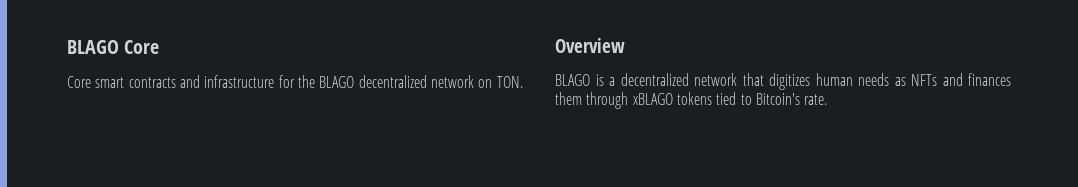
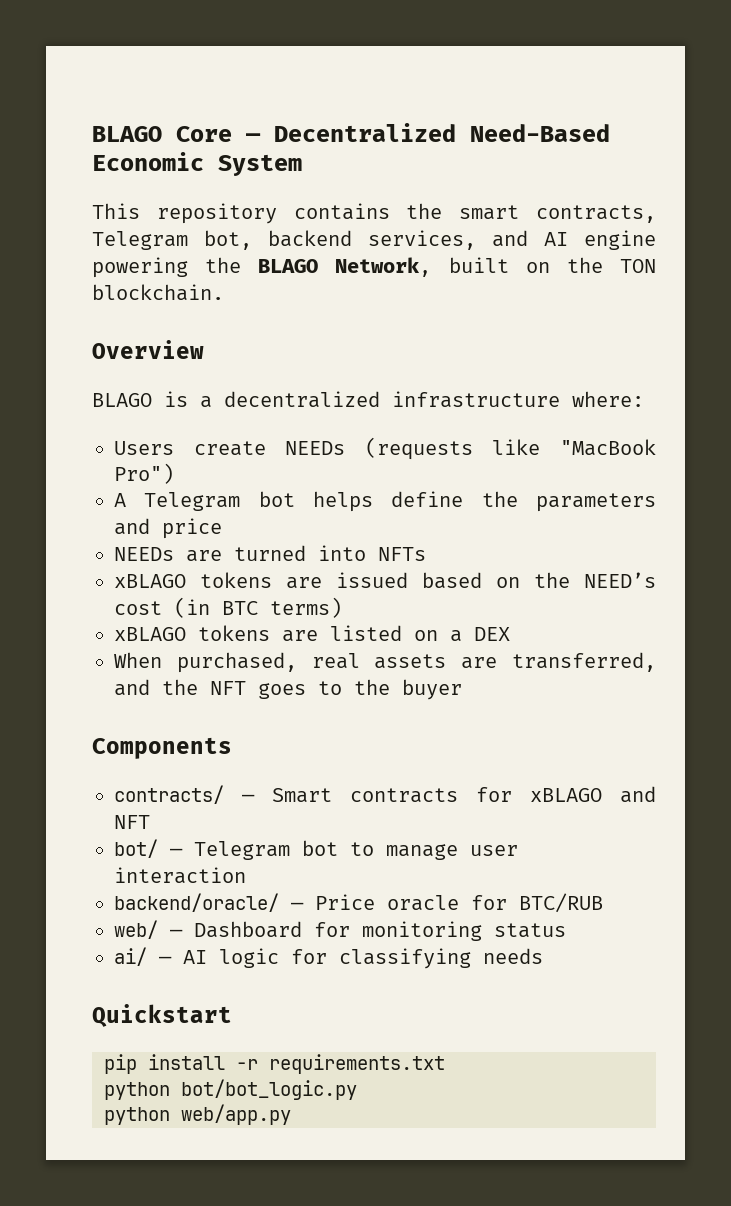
[67,75,523,88] // Core smart contracts and infrastructure for the BLAGO decentralized network on TON. -> [246,123,610,142] [92,152,302,176] [92,203,656,224] [92,230,656,250] [92,257,657,278] [92,284,224,301] — Decentralized Need-Based Economic System // This repository contains the smart contracts, Telegram bot, backend services, and AI engine powering the BLAGO Network, built on the TON blockchain.
[694,73,1011,90] [555,92,828,109] network that digitizes human needs as NFTs and finances them through xBLAGO tokens tied to Bitcoin's rate. -> [392,391,644,408] [114,437,656,460] [114,463,174,484] [114,491,656,512] [114,518,222,539] [114,545,426,562] [114,572,656,589] [114,597,342,618] [114,625,510,642] [114,652,656,673] [114,679,462,700] [92,737,232,759] [114,785,656,804] [114,815,150,829] [114,839,518,860] [114,867,246,884] [114,893,603,913] [114,920,566,941] [114,947,543,969] [92,1004,232,1027] [104,1054,445,1074] [104,1079,357,1100] [104,1104,291,1125] infrastructure where: // Users create NEEDs (requests like "MacBook Pro") // A Telegram bot helps define the parameters and price // NEEDs are turned into NFTs // xBLAGO tokens are issued based on the NEED’s cost (in BTC terms) // xBLAGO tokens are listed on a DEX // When purchased, real assets are transferred, and the NFT goes to the buyer // Components // contracts/ — Smart contracts for xBLAGO and NFT // bot/ — Telegram bot to manage user interaction // backend/oracle/ — Price oracle for BTC/RUB // web/ — Dashboard for monitoring status // ai/ — AI logic for classifying needs // Quickstart // pip install -r requirements.txt // python bot/bot_logic.py // python web/app.py

